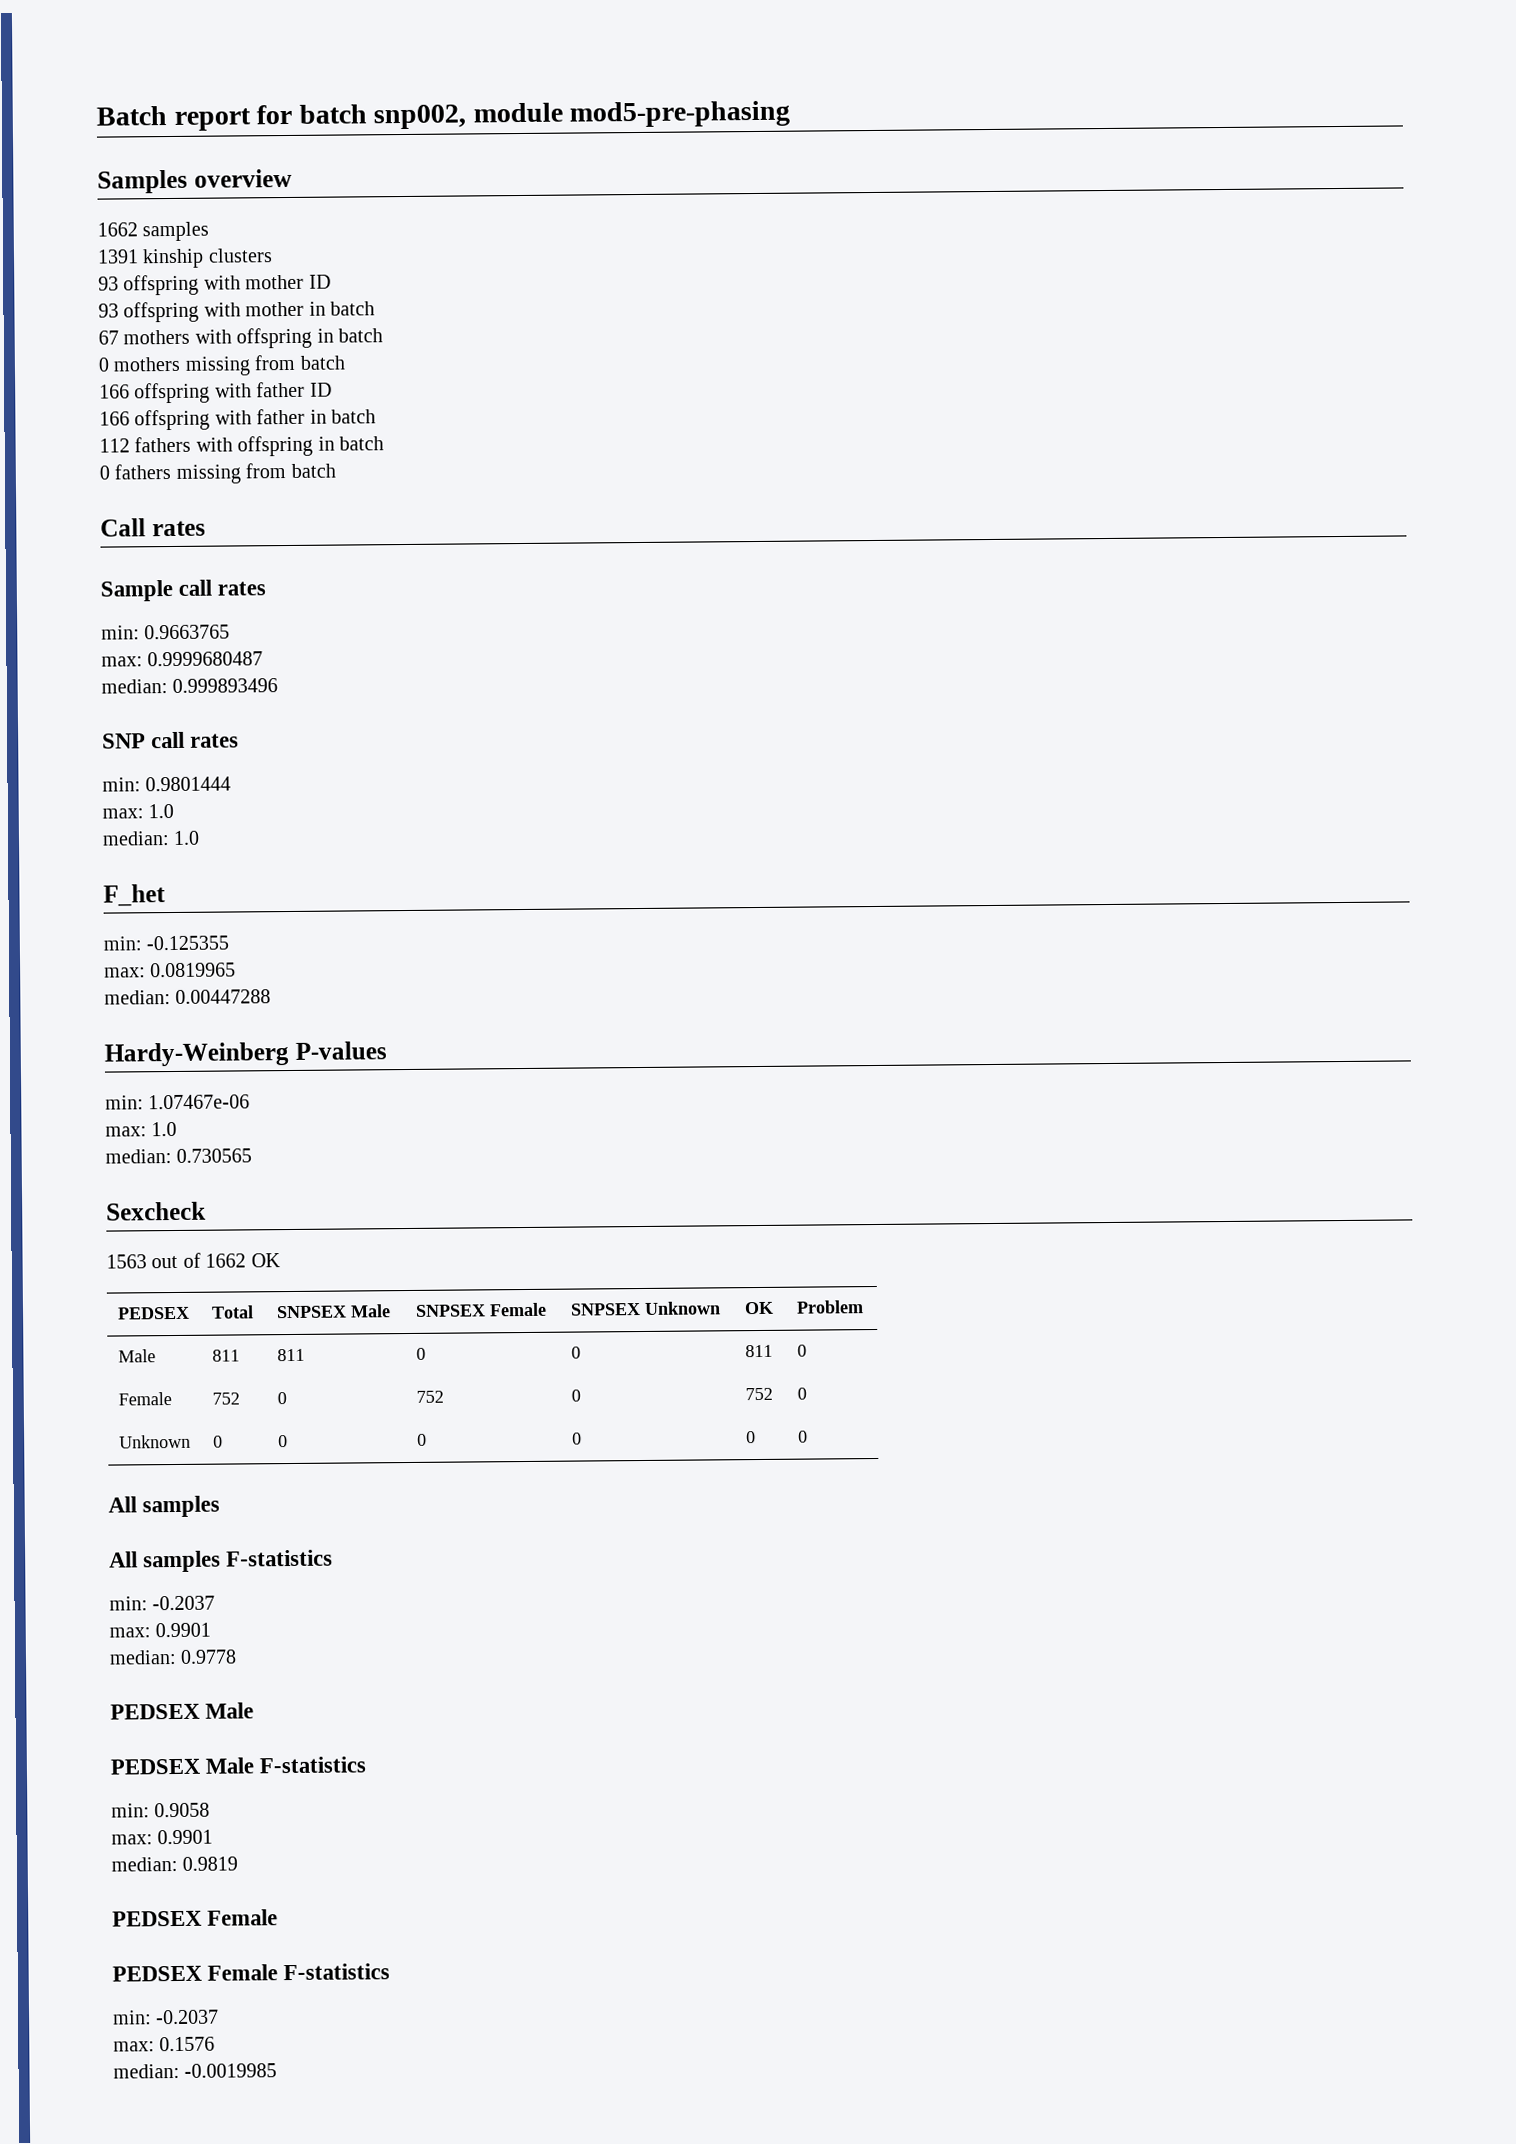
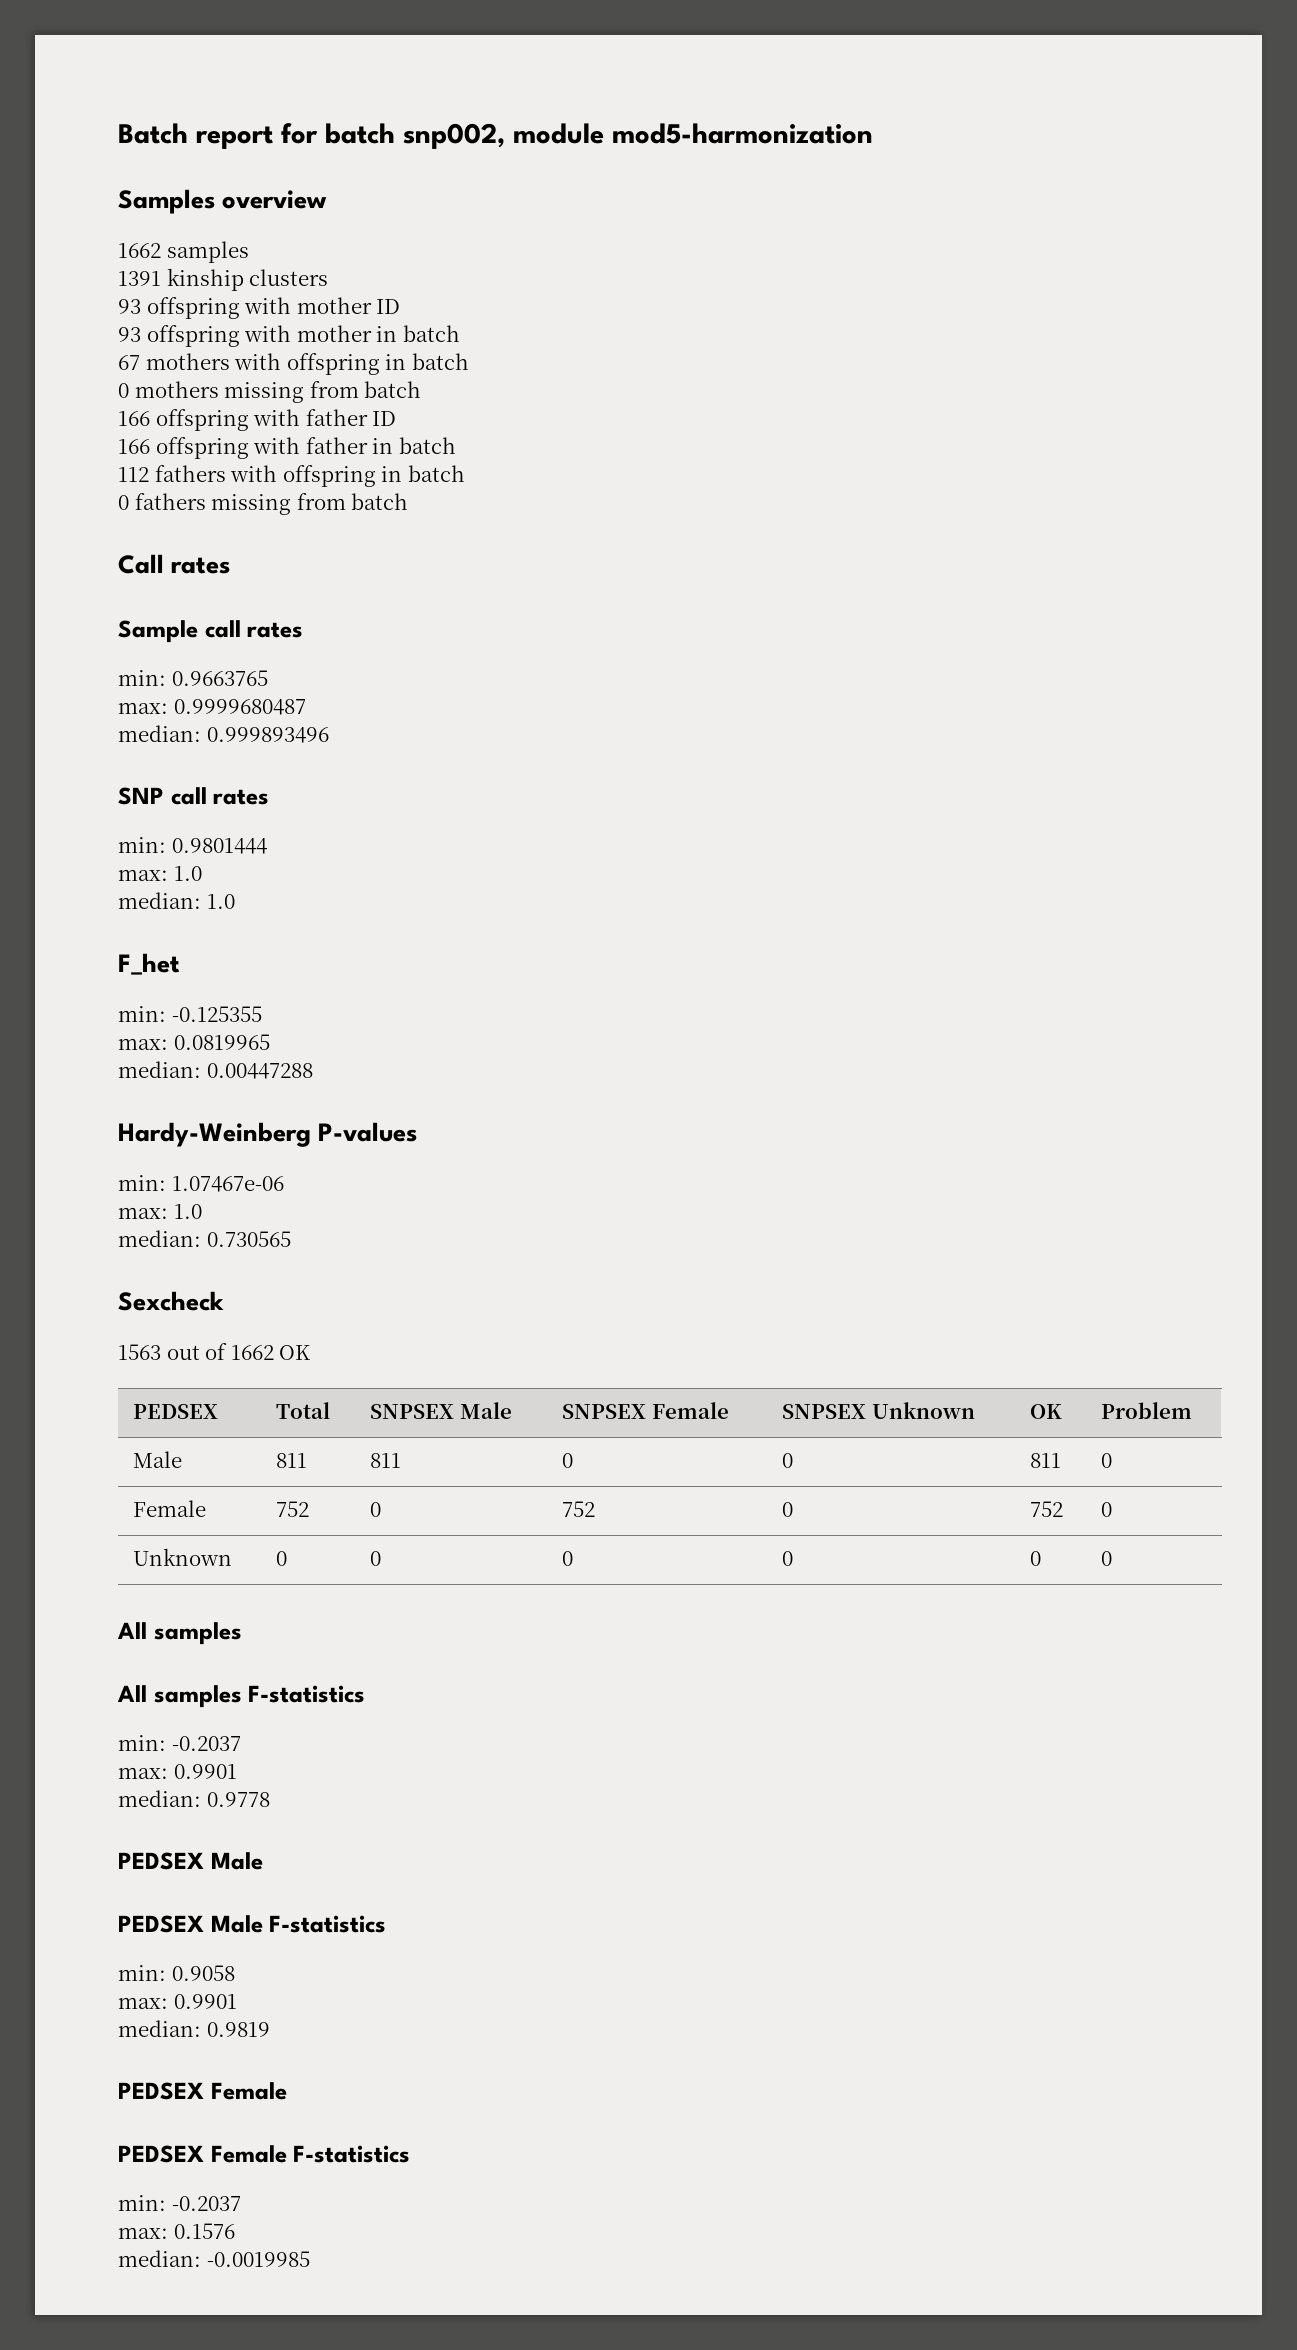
[569,100,791,128] mod5-pre-phasing -> [612,123,873,144] mod5-harmonization

